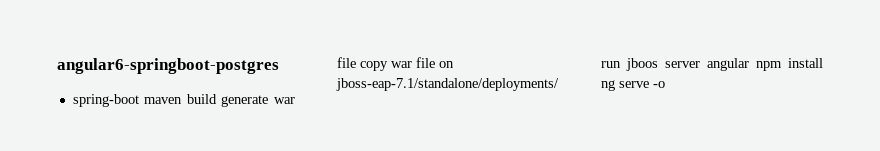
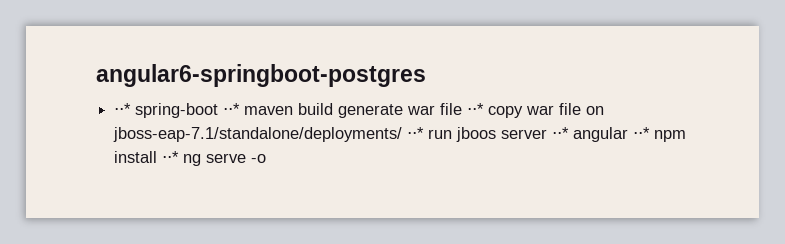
[72,94,139,107] spring-boot -> [114,103,241,118] ⋅⋅* spring-boot ⋅⋅*
(356, 62) none -> [467,103,485,115] ⋅⋅*
(559, 84) none -> [407,127,425,139] ⋅⋅*
[706,58,749,71] angular -> [552,127,651,142] ⋅⋅* angular ⋅⋅*
(823, 63) none -> [162,151,180,163] ⋅⋅*

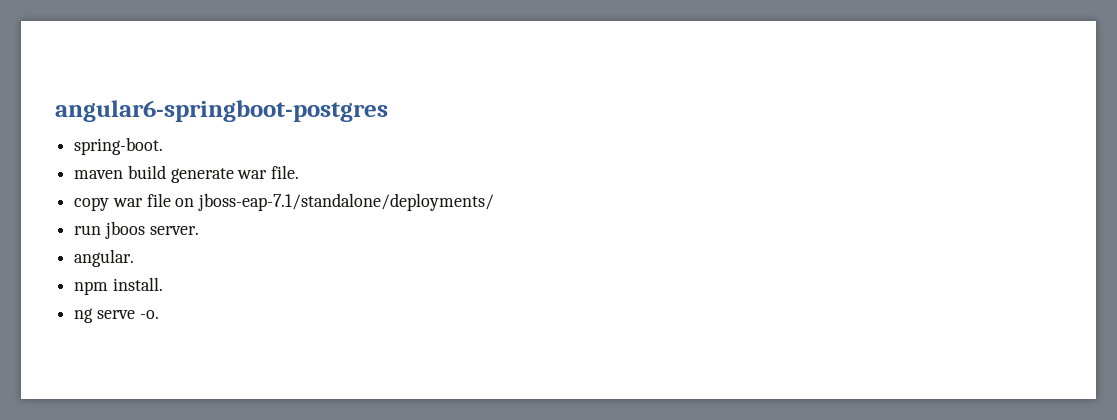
[114,103,241,118] ⋅⋅* spring-boot ⋅⋅* -> [74,137,164,155] spring-boot. //
[440,103,485,115] file ⋅⋅* -> [271,165,300,179] file. //
[407,127,425,139] ⋅⋅* -> (495, 202) //
[501,127,687,142] [114,151,180,163] server ⋅⋅* angular ⋅⋅* npm install ⋅⋅* -> [149,226,199,235] [74,249,135,267] [74,277,163,295] server. // angular. // npm install. //
[251,154,267,163] -o -> [139,310,159,319] -o.

